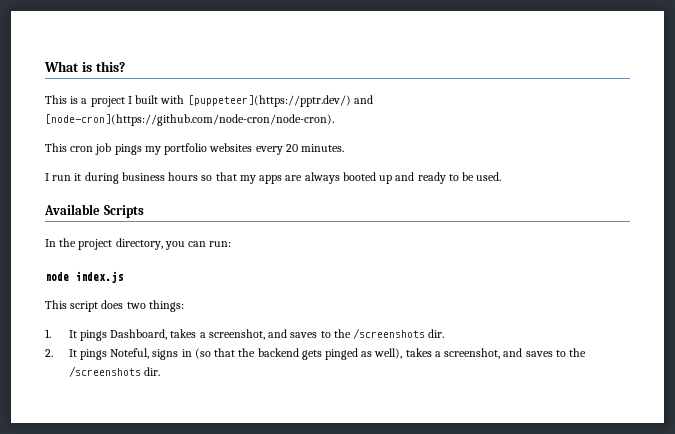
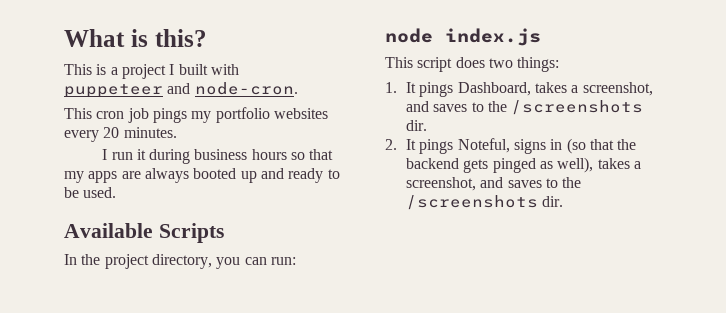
[187,95,373,107] [45,114,334,126] [puppeteer](https://pptr.dev/) and [node-cron](https://github.com/node-cron/node-cron). -> [64,82,298,98] puppeteer and node-cron.

